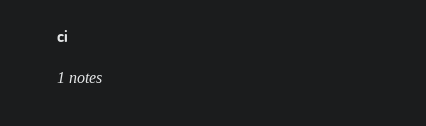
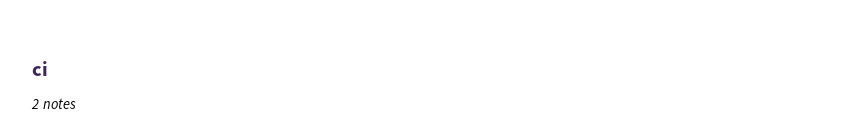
[57,72,65,83] 1 -> [31,99,39,109] 2

